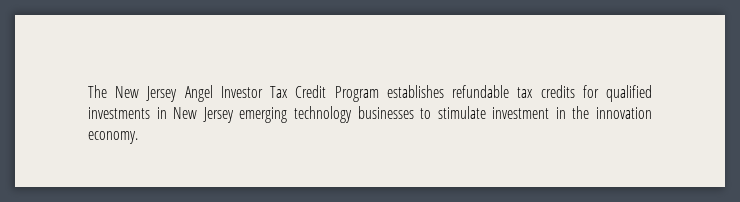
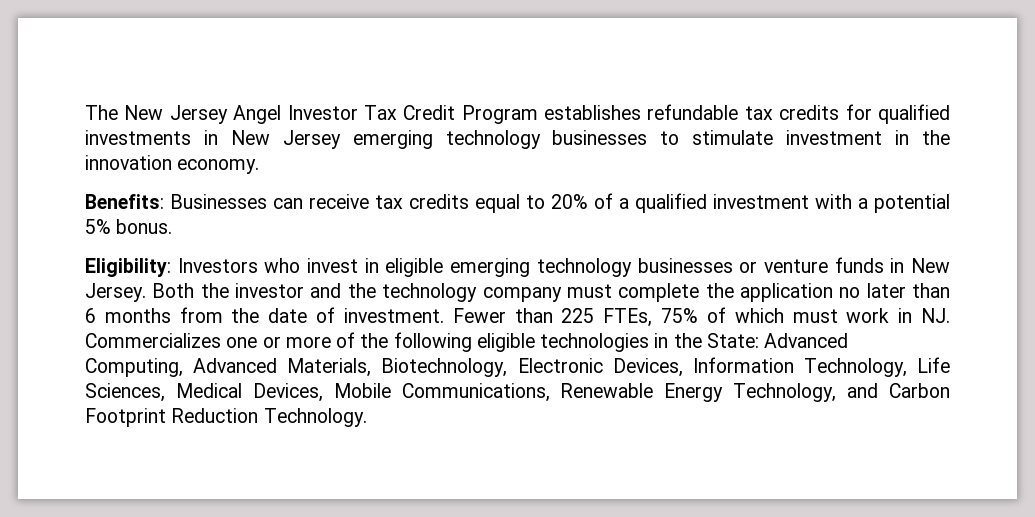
(138, 137) none -> [85,193,950,213] [85,219,173,234] [85,257,951,277] [85,283,951,302] [85,307,951,327] [85,332,849,352] [85,357,950,377] [85,383,951,402] [85,408,367,427] // Benefits: Businesses can receive tax credits equal to 20% of a qualified investment with a potential 5% bonus. // Eligibility: Investors who invest in eligible emerging technology businesses or venture funds in New Jersey. Both the investor and the technology company must complete the application no later than 6 months from the date of investment. Fewer than 225 FTEs, 75% of which must work in NJ. Commercializes one or more of the following eligible technologies in the State: Advanced Computing, Advanced Materials, Biotechnology, Electronic Devices, Information Technology, Life Sciences, Medical Devices, Mobile Communications, Renewable Energy Technology, and Carbon Footprint Reduction Technology.

